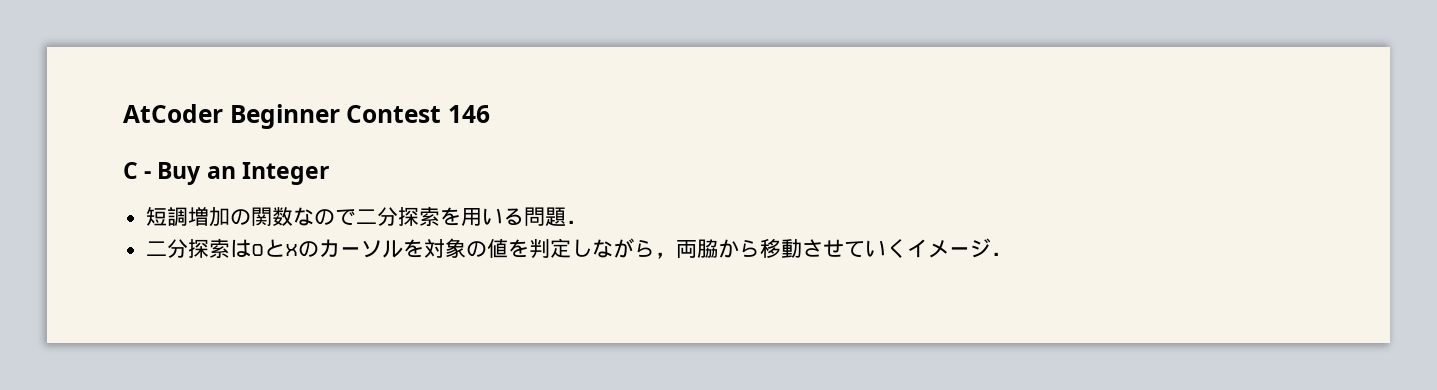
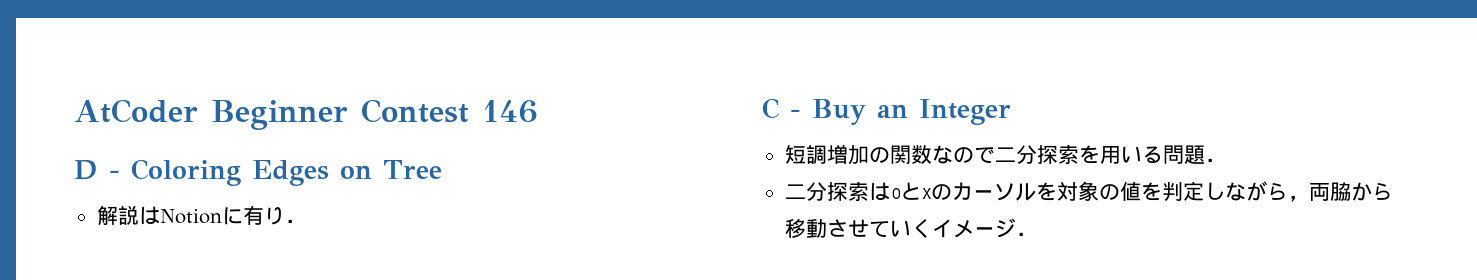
(490, 114) none -> [74,159,442,186] [96,205,306,225] // D - Coloring Edges on Tree // 解説はNotionに有り．

